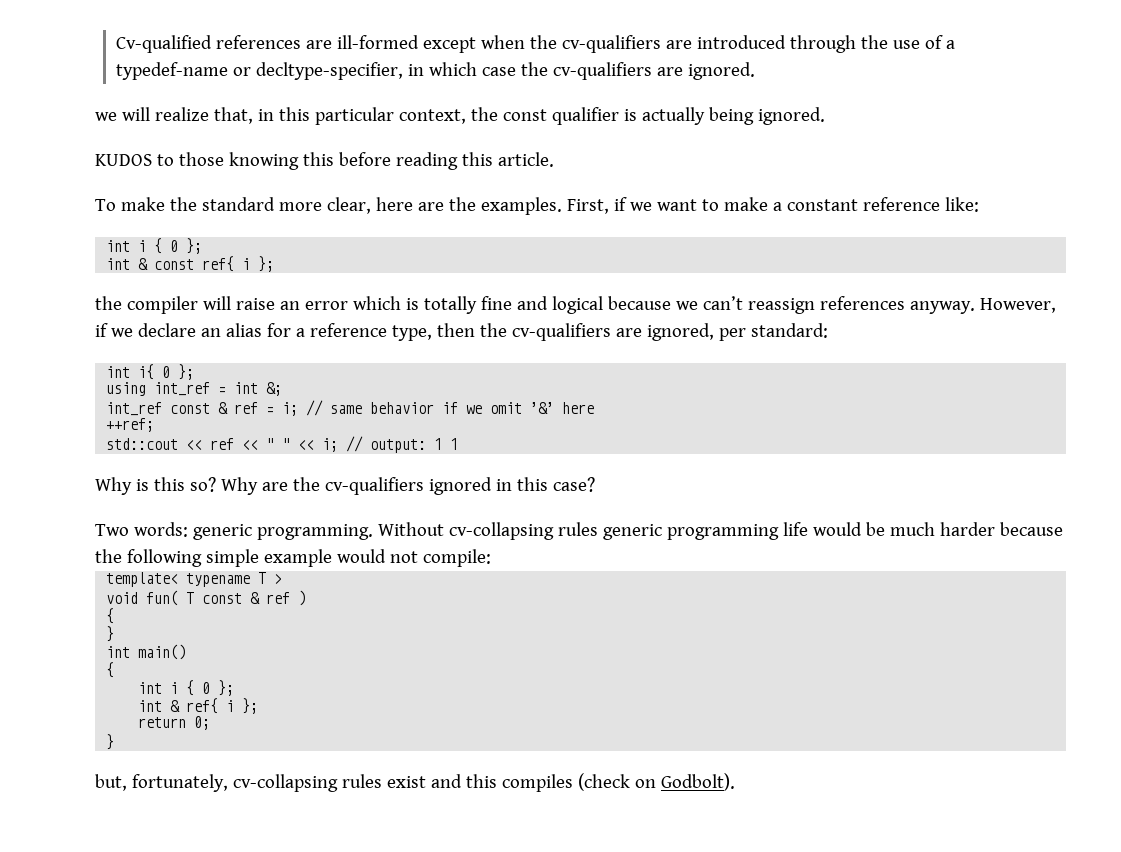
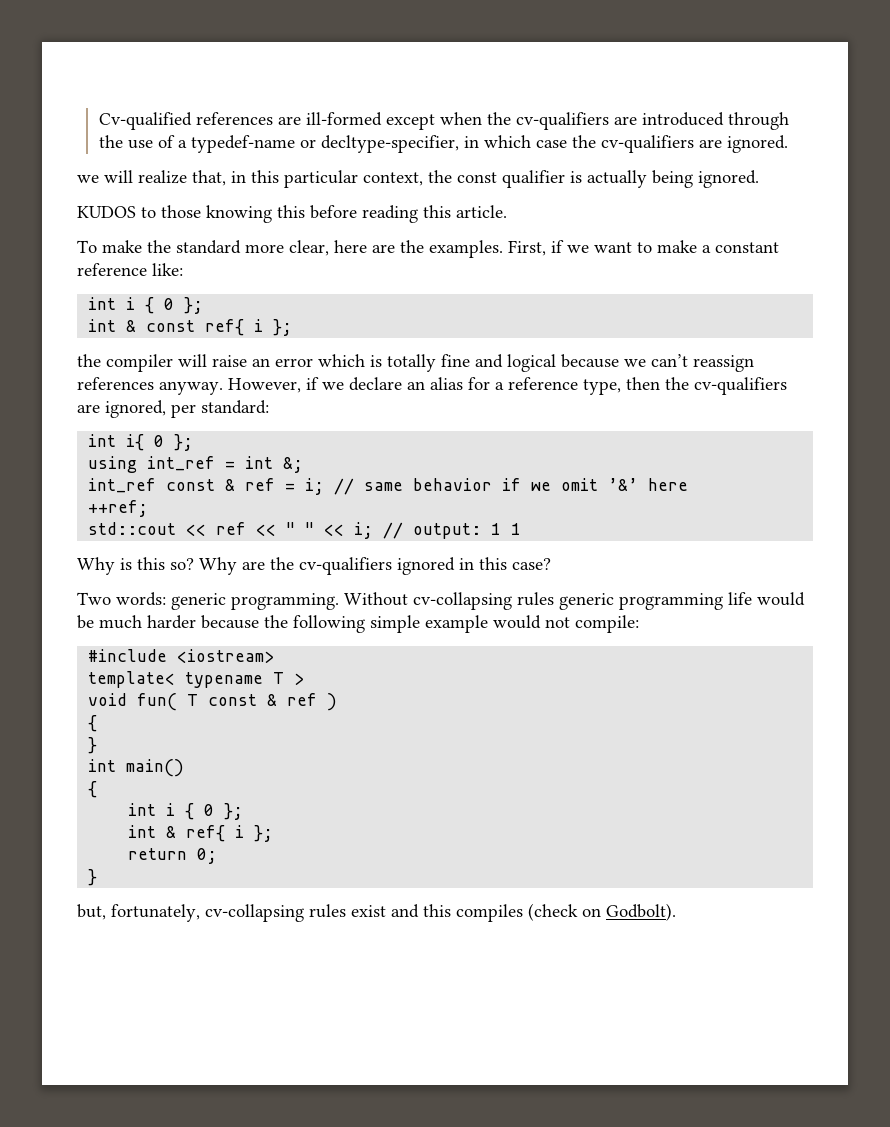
(491, 558) none -> [88,649,275,663] // #include <iostream>

